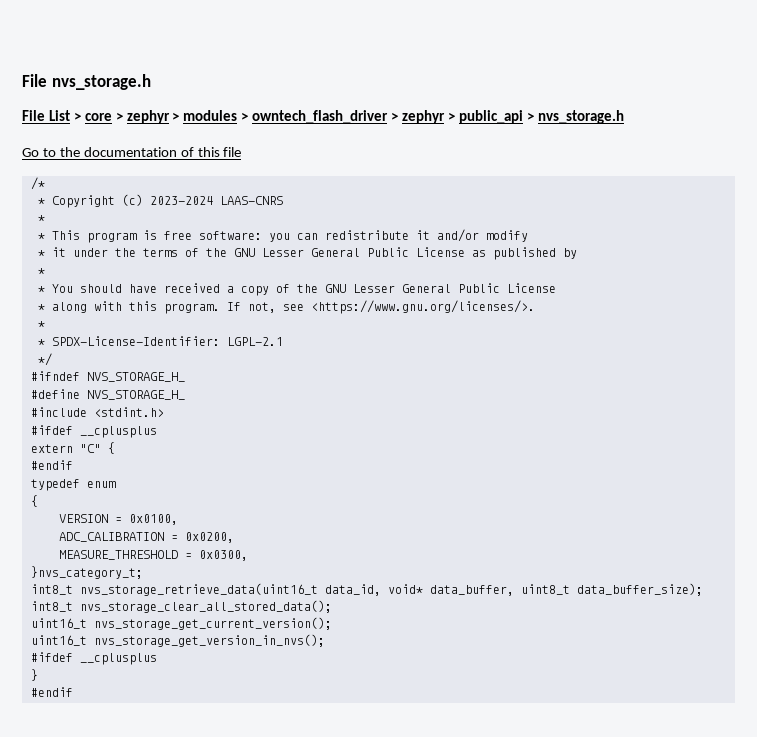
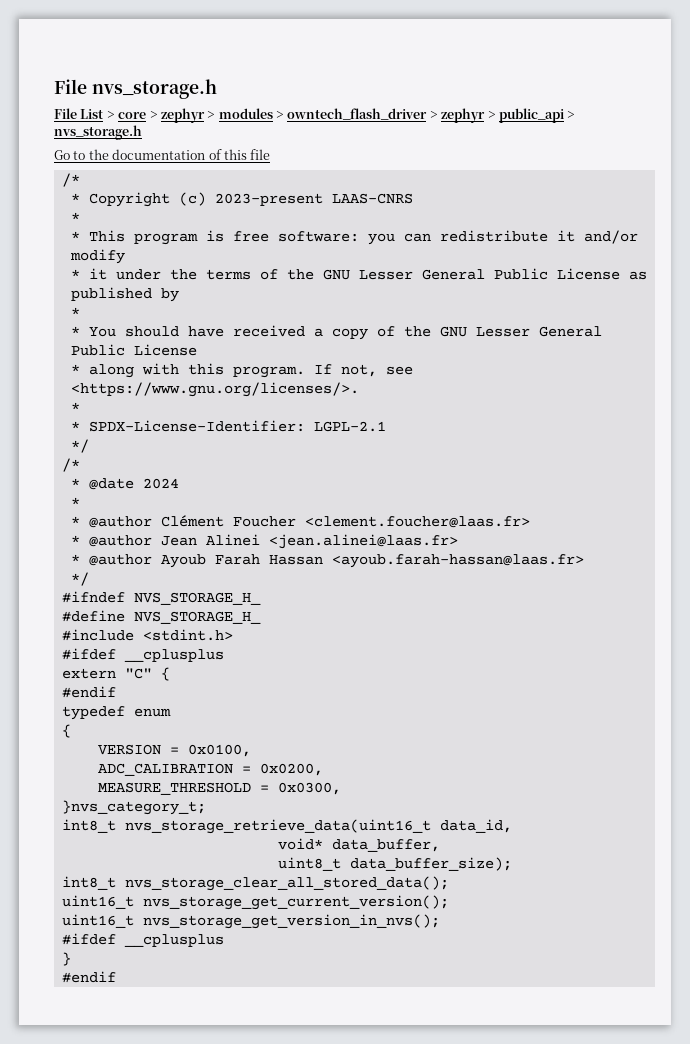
[149,196,213,205] 2023-2024 -> [214,193,323,206] 2023-present
(52, 359) none -> [61,458,80,472] [70,478,179,490] [70,497,80,507] [70,515,530,528] [70,534,458,549] [70,554,584,568] [70,572,89,586] // /* // * @date 2024 // * // * @author Clément Foucher <clement.foucher@laas.fr> // * @author Jean Alinei <jean.alinei@laas.fr> // * @author Ayoub Farah Hassan <ayoub.farah-hassan@laas.fr> // */
(381, 590) none -> (512, 826) //
(514, 590) none -> (440, 845) //

